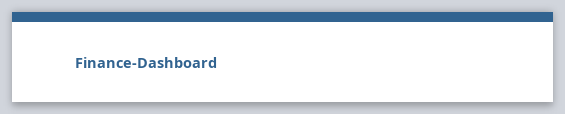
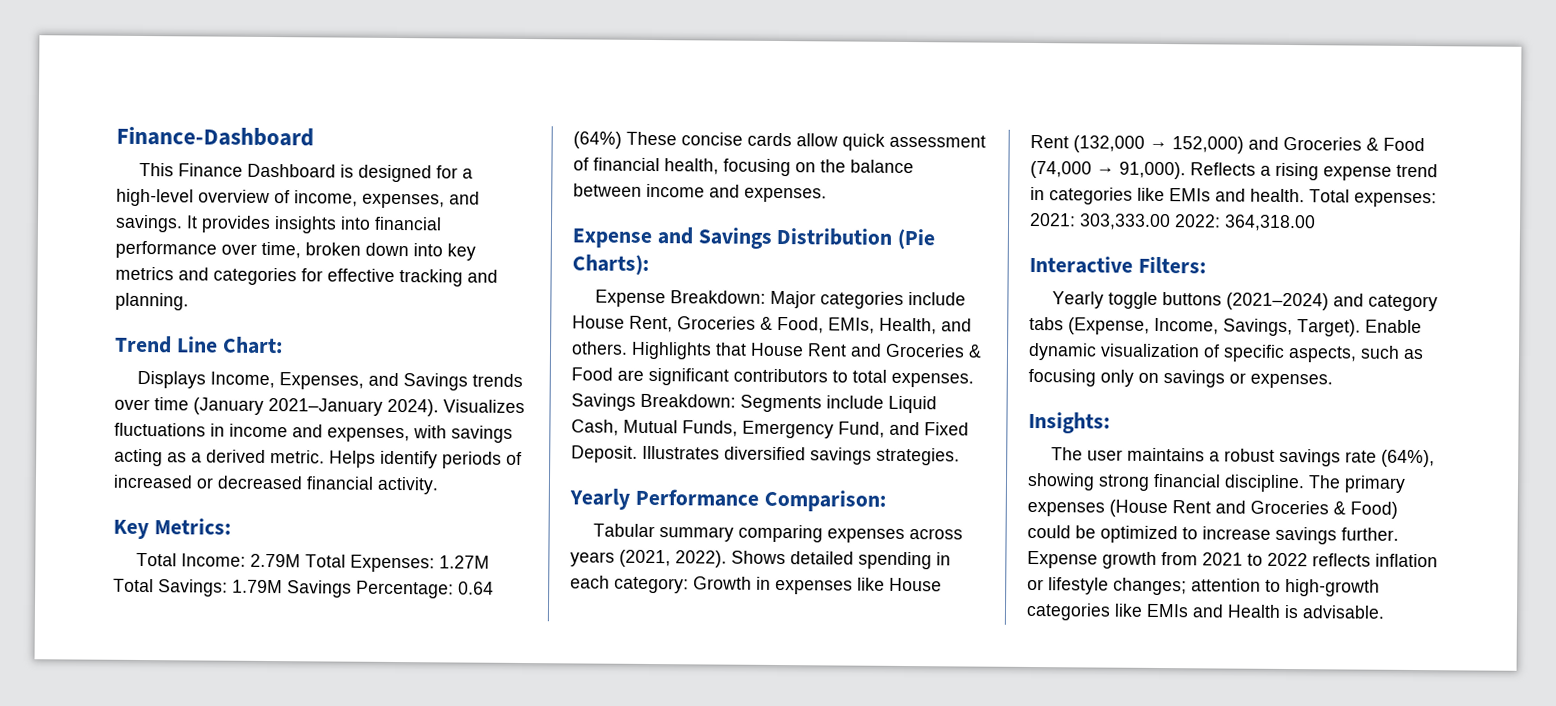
(217, 62) none -> [139,162,474,183] [116,188,480,209] [115,214,442,234] [115,240,476,261] [115,266,498,287] [115,292,189,311] [114,335,283,355] [137,370,524,391] [114,397,525,417] [114,422,513,443] [114,448,522,469] [113,474,439,495] [113,518,231,540] [136,552,491,573] [113,578,494,599] [573,131,986,151] [573,157,914,177] [573,183,827,203] [572,227,936,250] [572,254,649,275] [595,289,967,309] [572,315,972,335] [571,341,982,360] [571,367,974,388] [571,393,937,414] [571,419,969,439] [571,445,960,466] [569,488,886,512] [593,523,964,544] [570,549,951,570] [570,575,942,595] [1030,134,1425,154] [1030,160,1438,181] [1030,186,1437,208] [1030,212,1316,232] [1029,255,1206,274] [1052,291,1439,312] [1029,316,1422,337] [1028,342,1424,363] [1028,368,1333,389] [1028,411,1110,434] [1051,447,1436,468] [1027,472,1406,493] [1027,499,1398,519] [1027,524,1399,545] [1027,550,1438,569] [1027,577,1380,597] [1026,602,1385,621] // This Finance Dashboard is designed for a high-level overview of income, expenses, and savings. It provides insights into financial performance over time, broken down into key metrics and categories for effective tracking and planning. // Trend Line Chart: // Displays Income, Expenses, and Savings trends over time (January 2021–January 2024). Visualizes fluctuations in income and expenses, with savings acting as a derived metric. Helps identify periods of increased or decreased financial activity. // Key Metrics: // Total Income: 2.79M Total Expenses: 1.27M Total Savings: 1.79M Savings Percentage: 0.64 (64%) These concise cards allow quick assessment of financial health, focusing on the balance between income and expenses. // Expense and Savings Distribution (Pie Charts): // Expense Breakdown: Major categories include House Rent, Groceries & Food, EMIs, Health, and others. Highlights that House Rent and Groceries & Food are significant contributors to total expenses. Savings Breakdown: Segments include Liquid Cash, Mutual Funds, Emergency Fund, and Fixed Deposit. Illustrates diversified savings strategies. // Yearly Performance Comparison: // Tabular summary comparing expenses across years (2021, 2022). Shows detailed spending in each category: Growth in expenses like House Rent (132,000 → 152,000) and Groceries & Food (74,000 → 91,000). Reflects a rising expense trend in categories like EMIs and health. Total expenses: 2021: 303,333.00 2022: 364,318.00 // Interactive Filters: // Yearly toggle buttons (2021–2024) and category tabs (Expense, Income, Savings, Target). Enable dynamic visualization of specific aspects, such as focusing only on savings or expenses. // Insights: // The user maintains a robust savings rate (64%), showing strong financial discipline. The primary expenses (House Rent and Groceries & Food) could be optimized to increase savings further. Expense growth from 2021 to 2022 reflects inflation or lifestyle changes; attention to high-growth categories like EMIs and Health is advisable.

